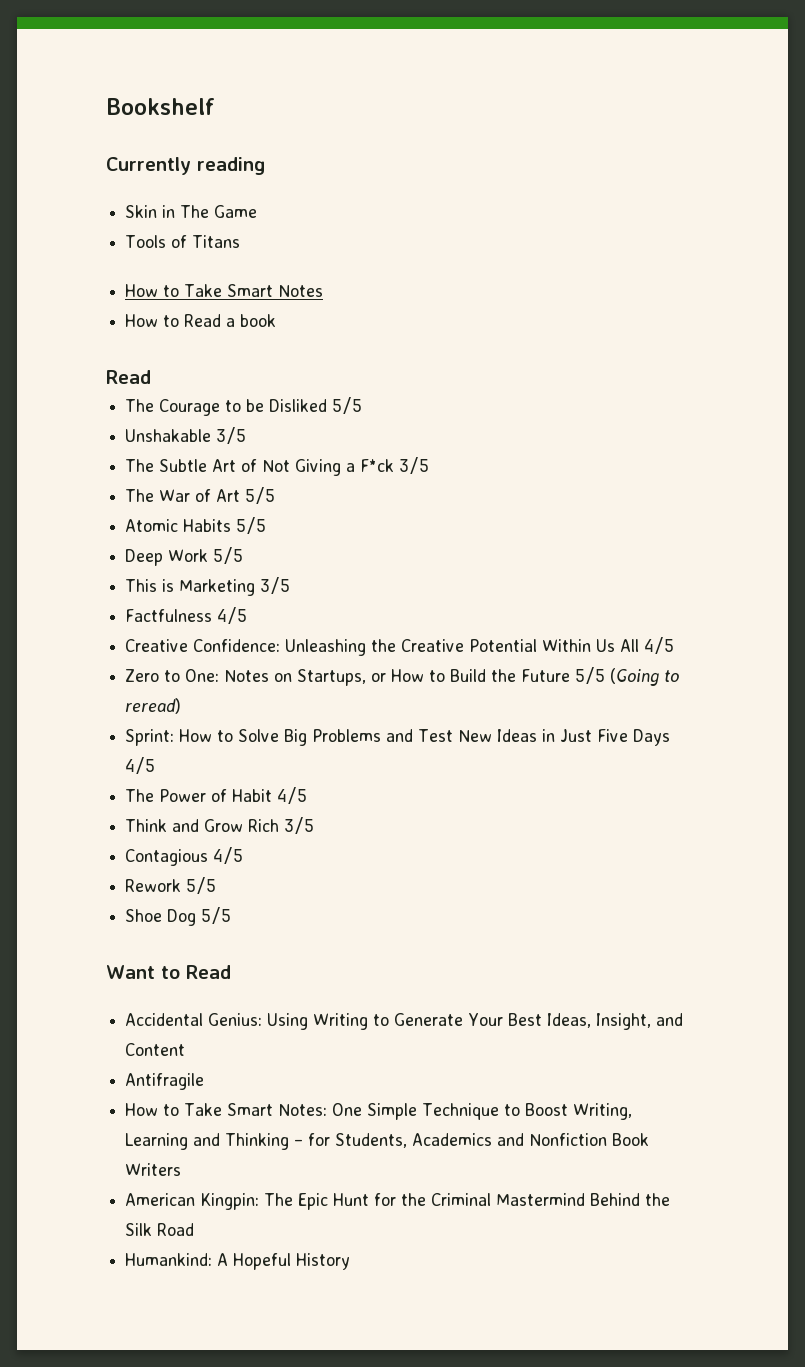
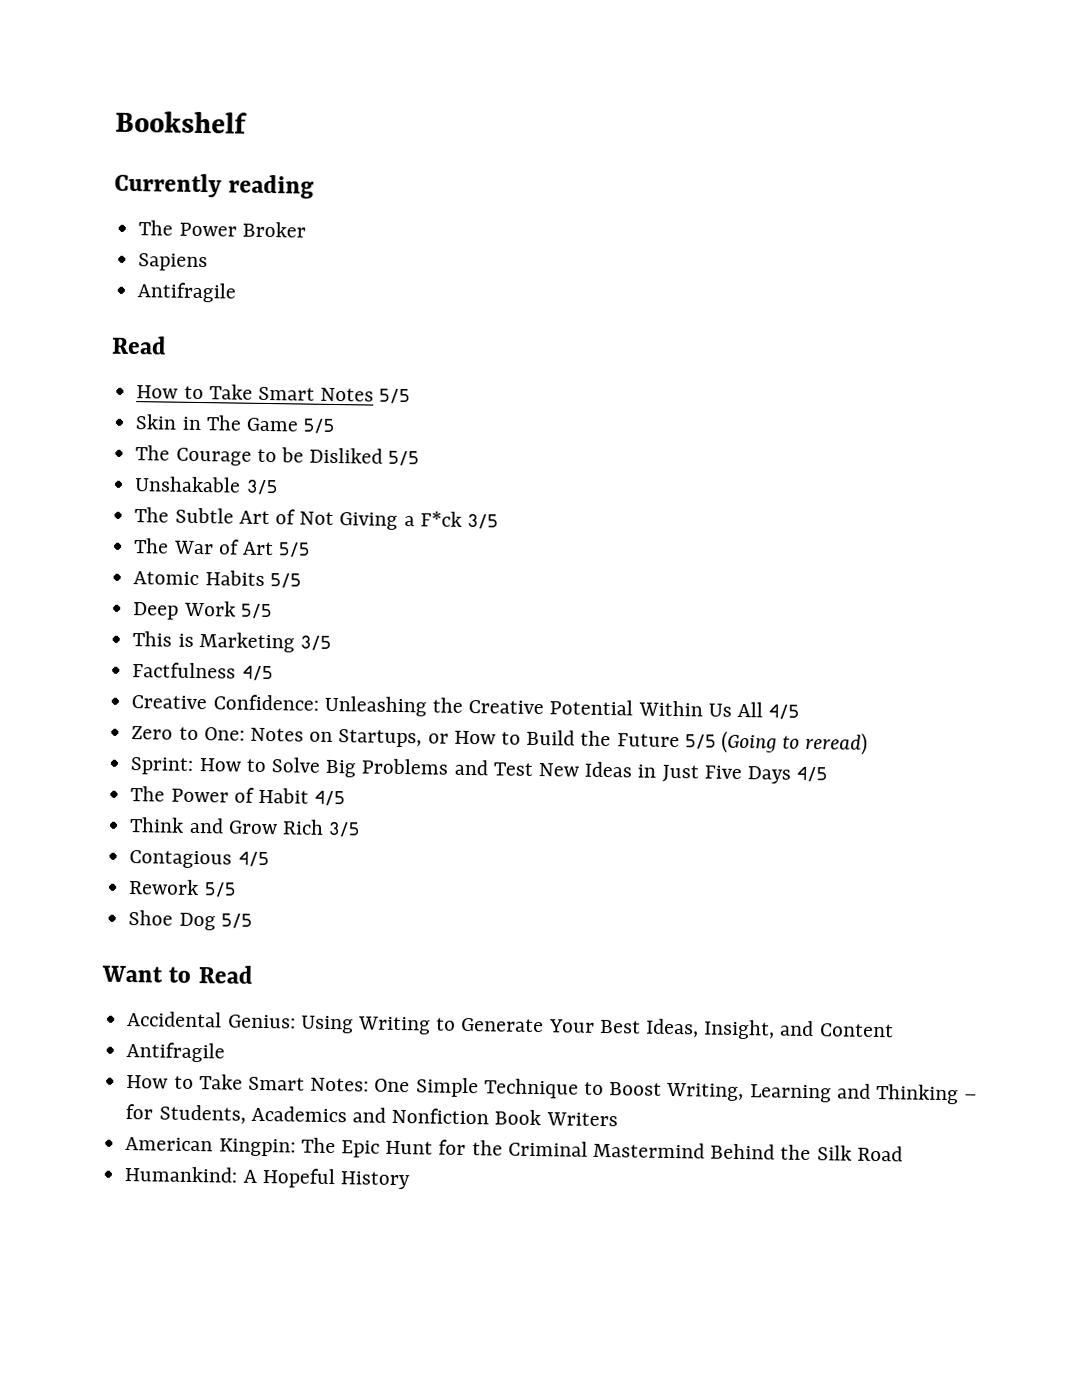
[125,205,258,218] [125,235,241,248] Skin in The Game // Tools of Titans -> [138,220,306,238] [138,253,209,272] [137,282,237,303] [111,335,167,355] The Power Broker // Sapiens // Antifragile // Read
[125,314,277,327] [106,370,151,384] // How to Read a book // Read -> [379,388,411,405] [135,414,335,434] 5/5 // Skin in The Game 5/5

